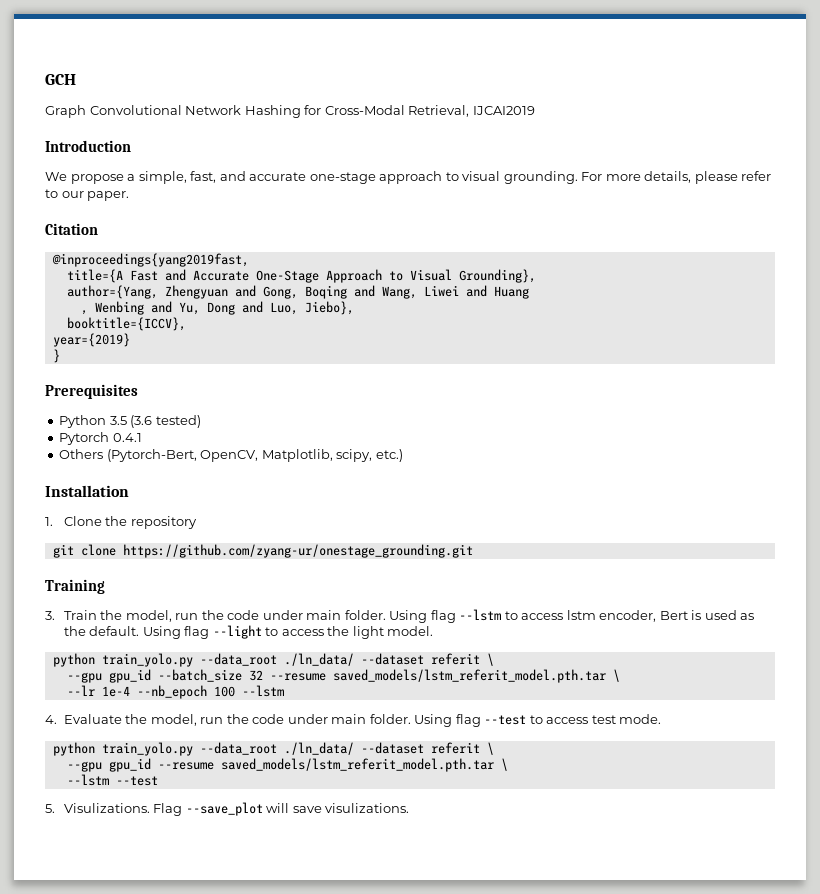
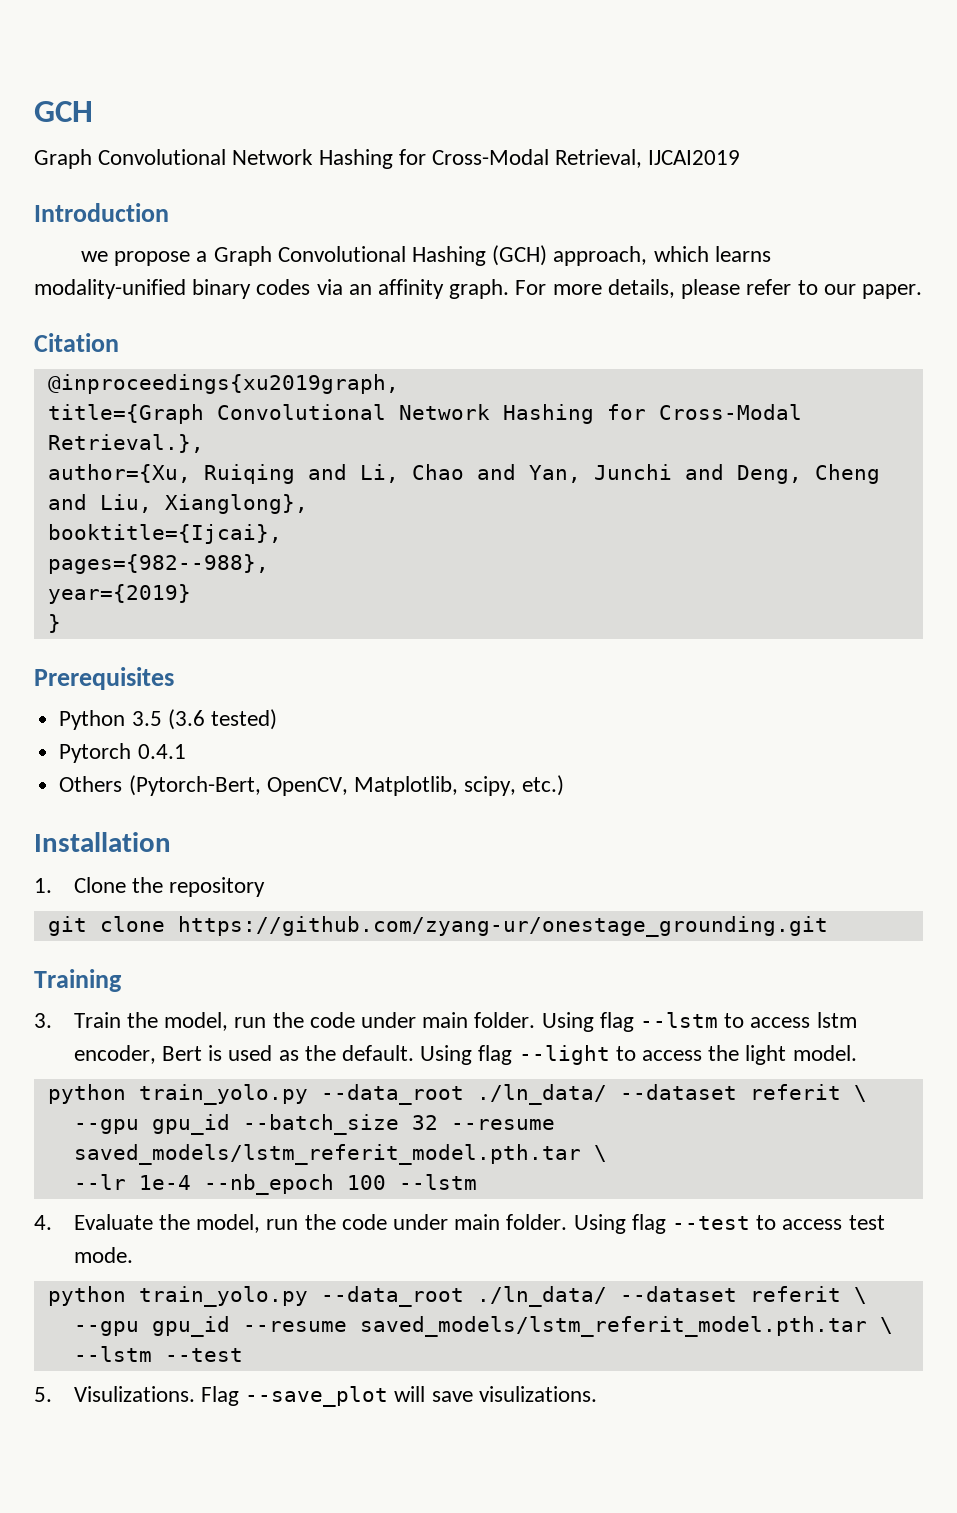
[45,172,67,181] We -> [80,251,108,262] we
[138,171,578,184] simple, fast, and accurate one-stage approach to visual grounding. -> [213,245,771,266] [34,279,510,299] Graph Convolutional Hashing (GCH) approach, which learns modality-unified binary codes via an affinity graph.
[51,253,249,267] [66,269,536,283] [66,285,529,299] [80,301,354,315] [66,317,186,331] @inproceedings{yang2019fast, // title={A Fast and Accurate One-Stage Approach to Visual Grounding}, // author={Yang, Zhengyuan and Gong, Boqing and Wang, Liwei and Huang // , Wenbing and Yu, Dong and Luo, Jiebo}, // booktitle={ICCV}, -> [47,374,399,394] [47,404,802,424] [47,434,204,453] [47,464,880,484] [47,494,308,514] [47,524,282,544] [47,554,269,574] @inproceedings{xu2019graph, // title={Graph Convolutional Network Hashing for Cross-Modal Retrieval.}, // author={Xu, Ruiqing and Li, Chao and Yan, Junchi and Deng, Cheng and Liu, Xianglong}, // booktitle={Ijcai}, // pages={982--988},

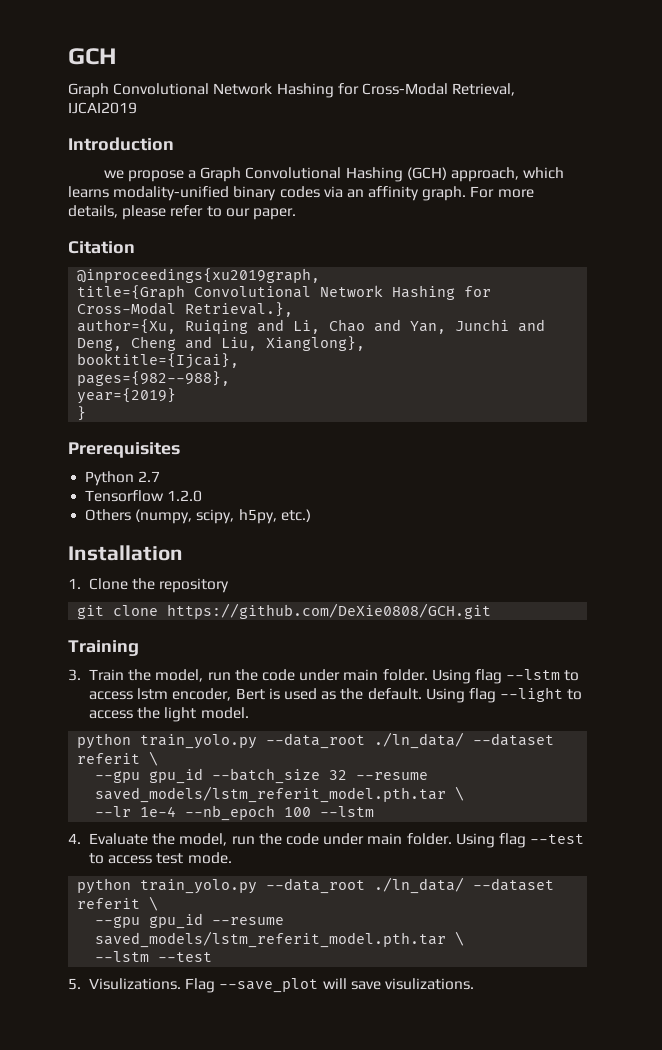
[131,709,277,730] [59,743,186,763] [59,775,517,796] 3.5 (3.6 tested) // Pytorch 0.4.1 // Others (Pytorch-Bert, OpenCV, Matplotlib, scipy, -> [138,471,161,482] [85,490,203,502] [85,509,277,524] 2.7 // Tensorflow 1.2.0 // Others (numpy, scipy, h5py,
[177,916,828,937] https://github.com/zyang-ur/onestage_grounding.git -> [167,603,492,619] https://github.com/DeXie0808/GCH.git

